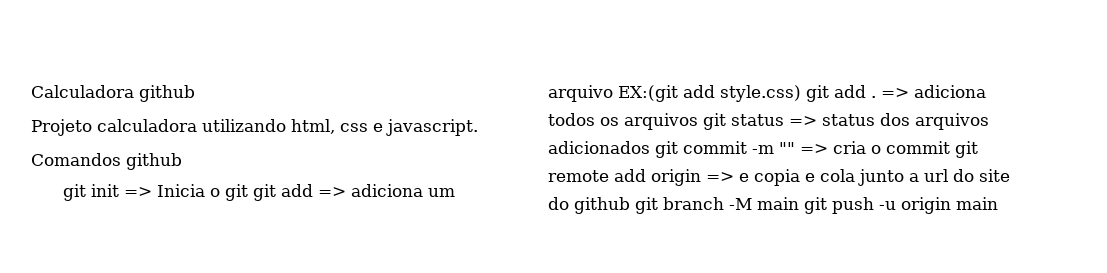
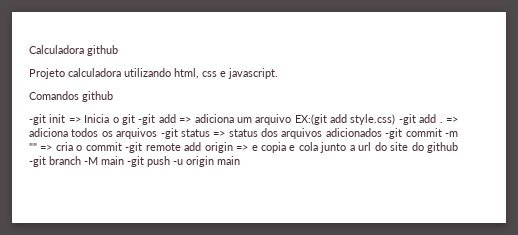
[63,184,87,201] git -> [29,114,46,125] -git
[253,184,277,201] git -> [138,114,156,125] -git
[806,85,829,102] git -> [398,114,416,125] -git
[703,113,726,130] git -> [160,128,178,139] -git
[655,141,678,158] git -> [385,128,403,139] -git
[955,141,978,158] git -> [125,142,143,153] -git
[635,197,658,214] git -> [29,156,46,167] -git
[804,197,827,214] git -> [127,156,144,167] -git

